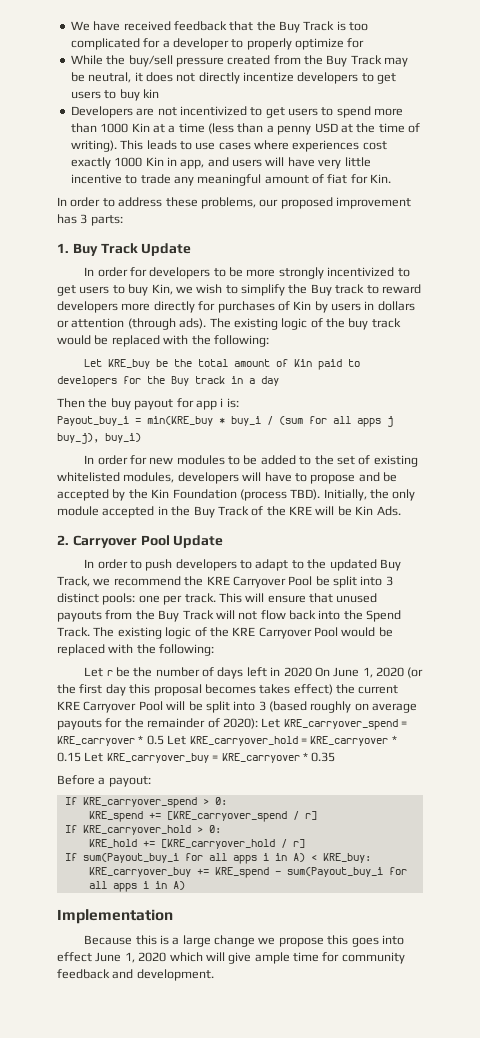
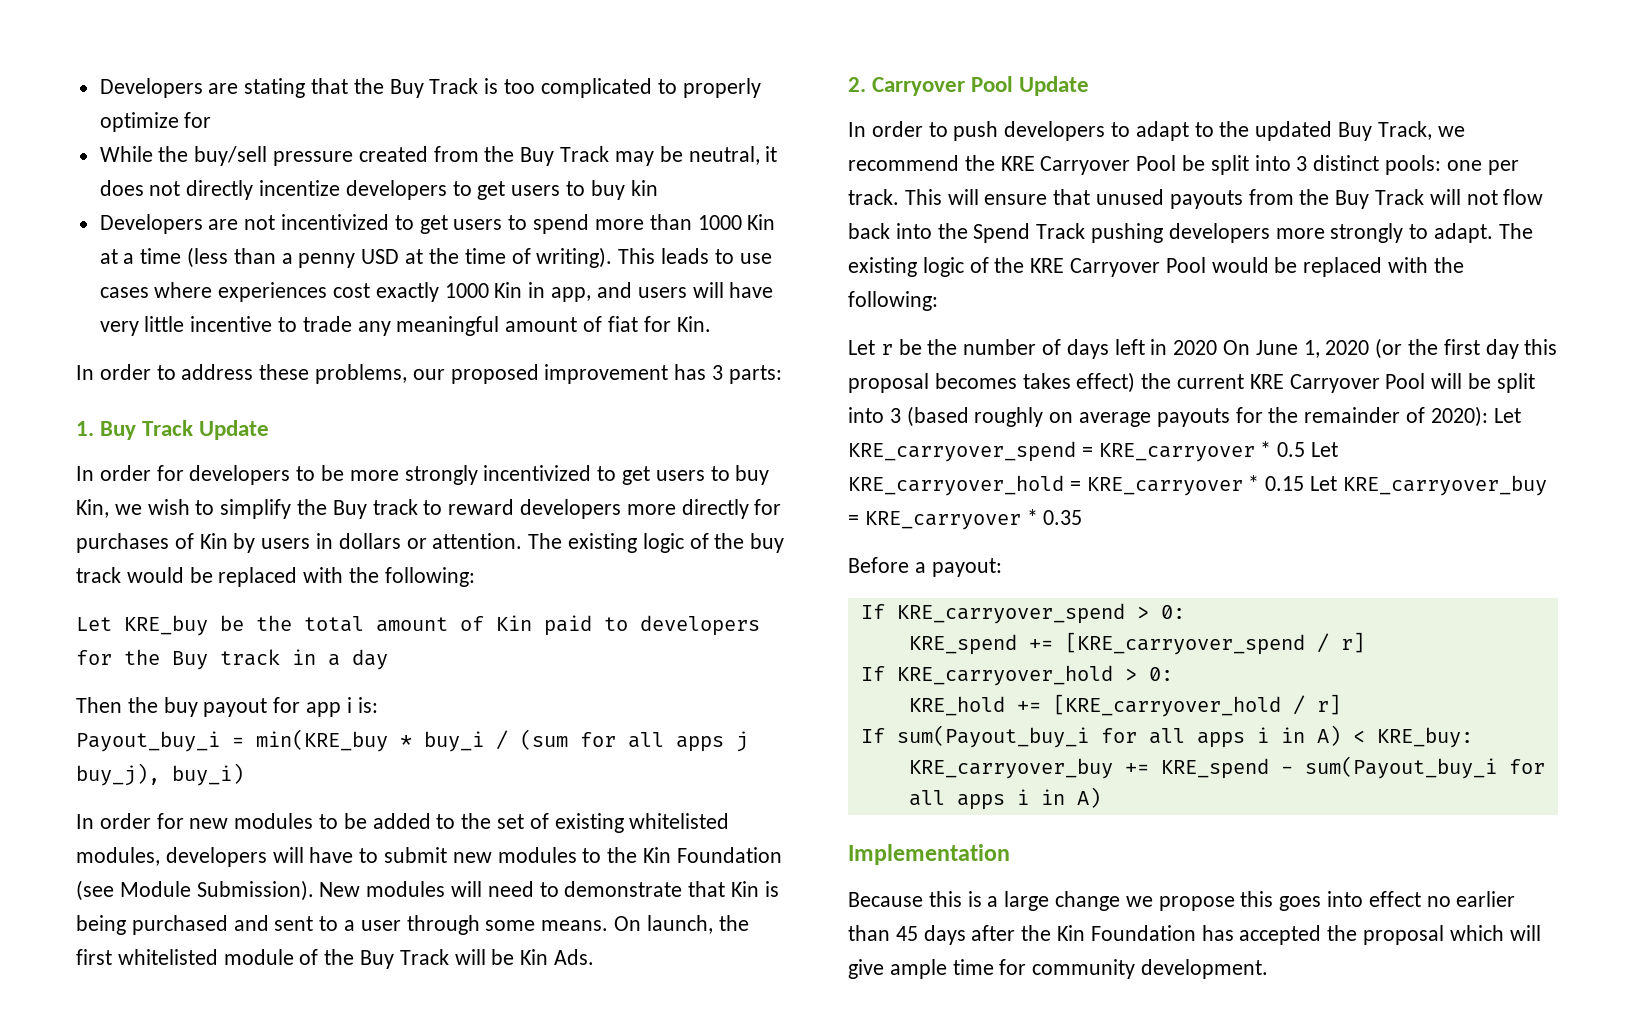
[70,21,227,31] We have received feedback -> [99,78,306,98] Developers are stating
[143,38,229,50] for a developer -> (652, 88) none
[71,318,207,330] attention (through ads). -> [432,533,523,549] attention.
[310,472,397,484] [57,489,416,501] [57,506,312,518] propose and be accepted by the Kin Foundation (process TBD). Initially, the only module accepted in the Buy Track of the KRE -> [384,847,782,863] [76,880,779,901] [76,915,749,935] [76,949,449,969] submit new modules to the Kin Foundation (see Module Submission). New modules will need to demonstrate that Kin is being purchased and sent to a user through some means. On launch, the first whitelisted module of the Buy Track
[57,627,90,637] Track. -> [1036,223,1494,243] Track pushing developers more strongly to adapt.
[95,952,167,963] June 1, 2020 -> [1426,891,1516,907] [848,925,1445,945] no earlier than 45 days after the Kin Foundation has accepted the proposal
[57,969,134,979] feedback and -> (1136, 969) none

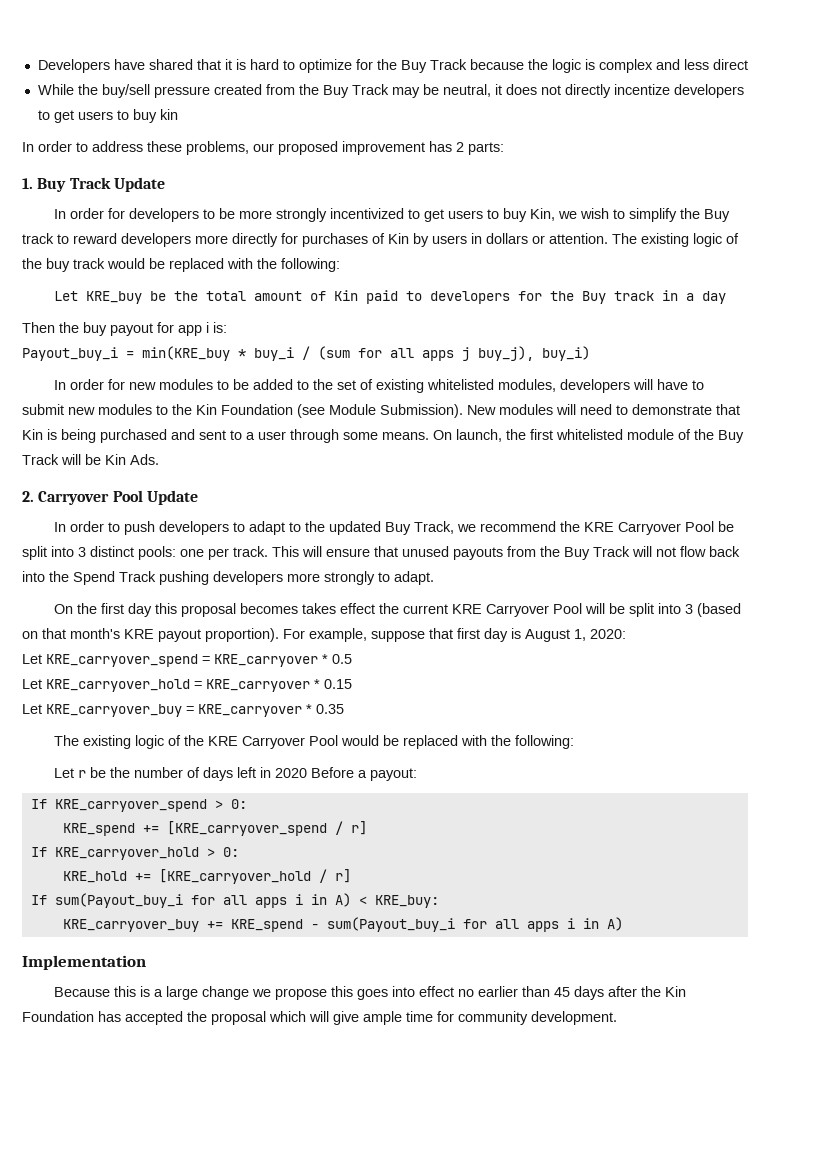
[99,78,761,98] [99,112,212,132] Developers are stating that the Buy Track is too complicated to properly optimize for -> [37,59,748,73] Developers have shared that it is hard to optimize for the Buy Track because the logic is complex and less direct
[99,214,776,234] [99,247,772,268] [99,282,774,302] [99,316,711,336] // Developers are not incentivized to get users to spend more than 1000 Kin at a time (less than a penny USD at the time of writing). This leads to use cases where experiences cost exactly 1000 Kin in app, and users will have very little incentive to trade any meaningful amount of fiat for Kin. -> (178, 114) none
[712,365,724,380] 3 -> [456,142,464,152] 2
(1494, 233) none -> [53,603,741,617] [22,628,626,642] [22,654,352,667] [22,679,352,692] [22,704,344,717] // On the first day this proposal becomes takes effect the current KRE Carryover Pool will be split into 3 (based on that month's KRE payout proportion). For example, suppose that first day is August 1, 2020: // Let KRE_carryover_spend = KRE_carryover * 0.5 // Let KRE_carryover_hold = KRE_carryover * 0.15 // Let KRE_carryover_buy = KRE_carryover * 0.35 //
[1223,338,1558,359] [848,372,1535,393] [848,406,1521,427] [848,441,1339,462] [848,475,1547,496] [848,509,1083,530] On June 1, 2020 (or the first day this proposal becomes takes effect) the current KRE Carryover Pool will be split into 3 (based roughly on average payouts for the remainder of 2020): Let KRE_carryover_spend = KRE_carryover * 0.5 Let KRE_carryover_hold = KRE_carryover * 0.15 Let KRE_carryover_buy = KRE_carryover * 0.35 // -> (307, 773) none

